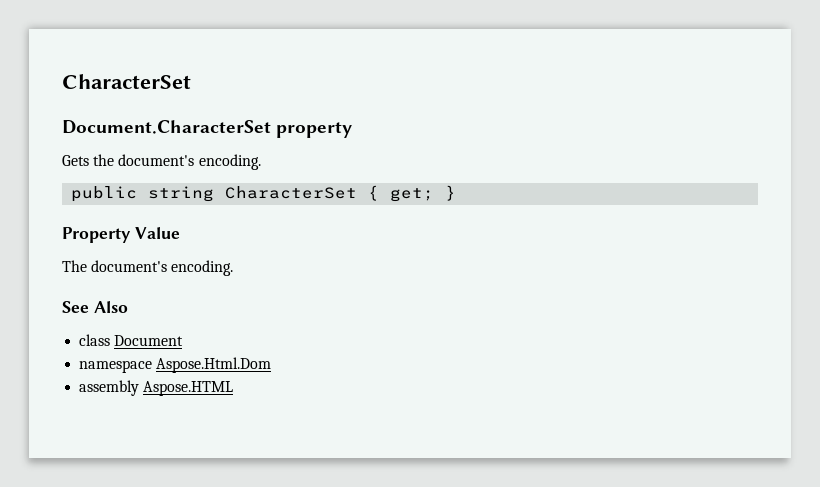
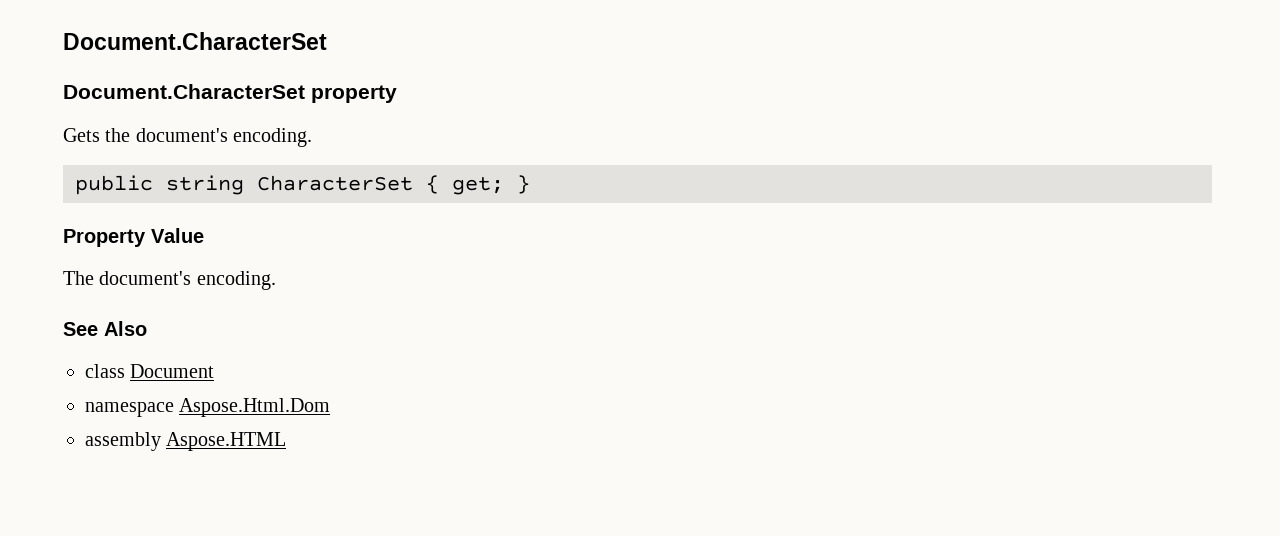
[62,74,191,89] CharacterSet -> [63,32,327,50] Document.CharacterSet

